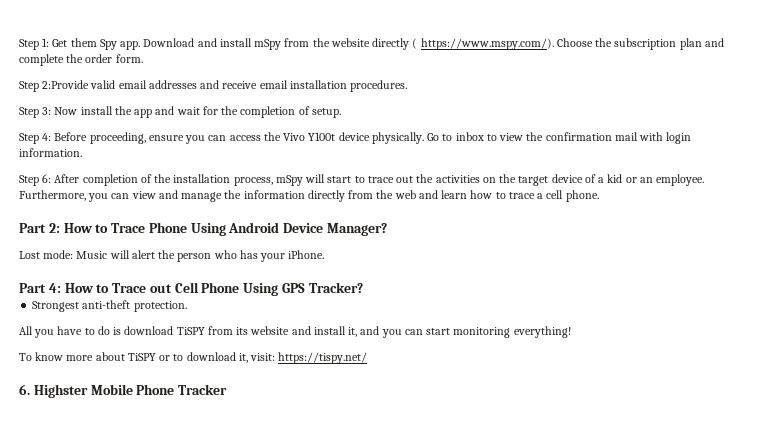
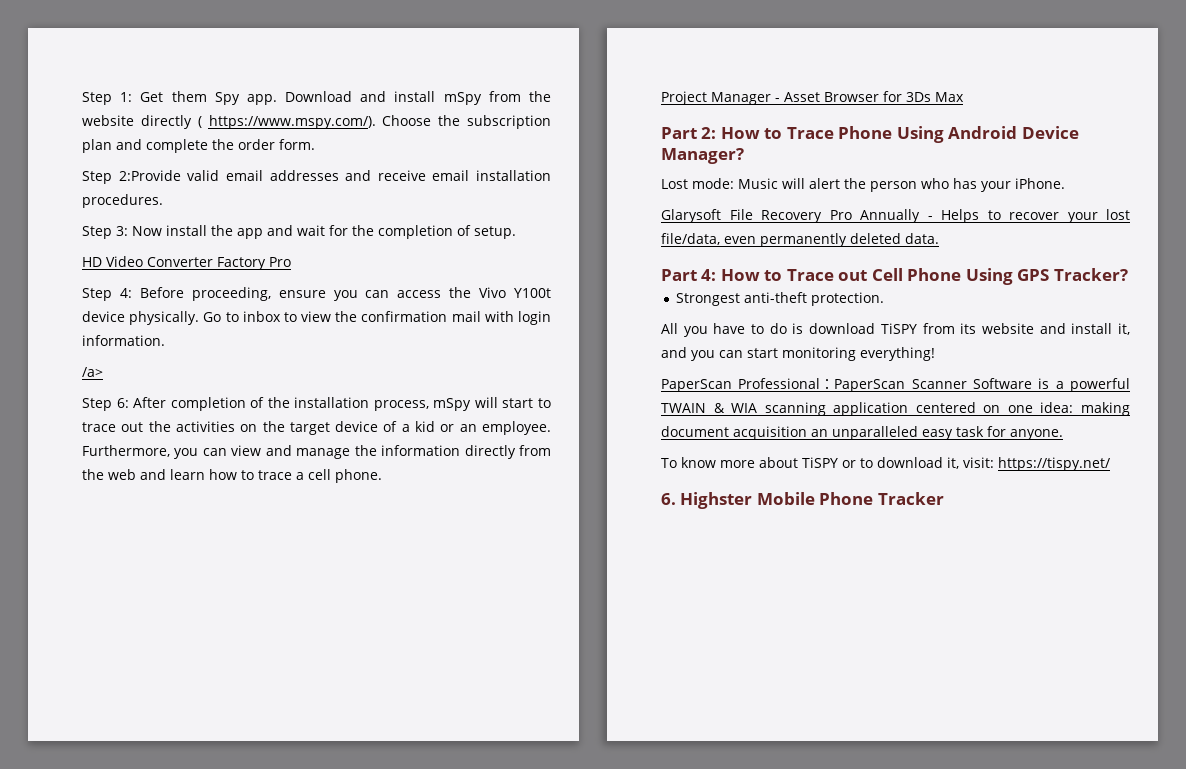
(341, 113) none -> [82,256,291,270] // HD Video Converter Factory Pro
(82, 152) none -> [82,367,103,377] // /a>
(599, 196) none -> [661,91,964,105] // Project Manager - Asset Browser for 3Ds Max
(325, 254) none -> [661,209,1130,223] [661,233,939,247] // Glarysoft File Recovery Pro Annually - Helps to recover your lost file/data, even permanently deleted data.
(571, 332) none -> [661,378,1130,392] [661,402,1130,416] [661,426,1063,440] // PaperScan Professional：PaperScan Scanner Software is a powerful TWAIN & WIA scanning application centered on one idea: making document acquisition an unparalleled easy task for anyone.

